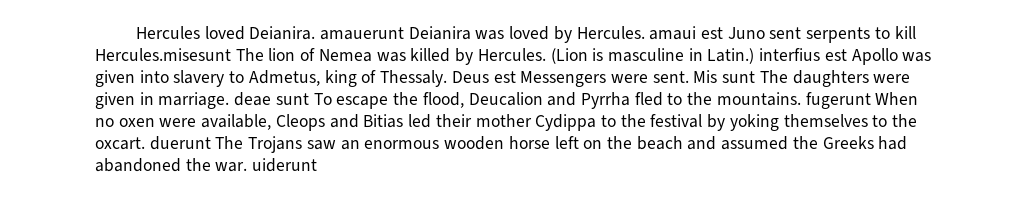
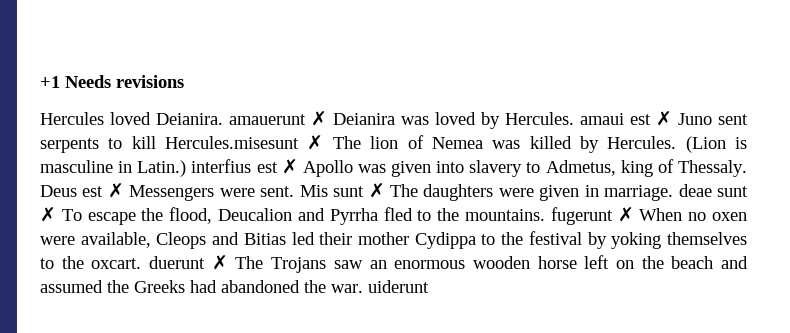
(135, 32) none -> [40,75,184,88] +1 Needs revisions //
(404, 33) none -> [311,111,327,126] ✗
(724, 33) none -> [656,111,672,126] ✗
(231, 54) none -> [307,135,324,150] ✗
(847, 55) none -> [281,159,298,174] ✗
(516, 77) none -> [107,183,124,198] ✗
(756, 77) none -> [368,183,385,198] ✗
(309, 99) none -> [40,207,56,222] ✗
(871, 100) none -> [617,207,634,222] ✗
(211, 143) none -> [211,255,228,270] ✗

